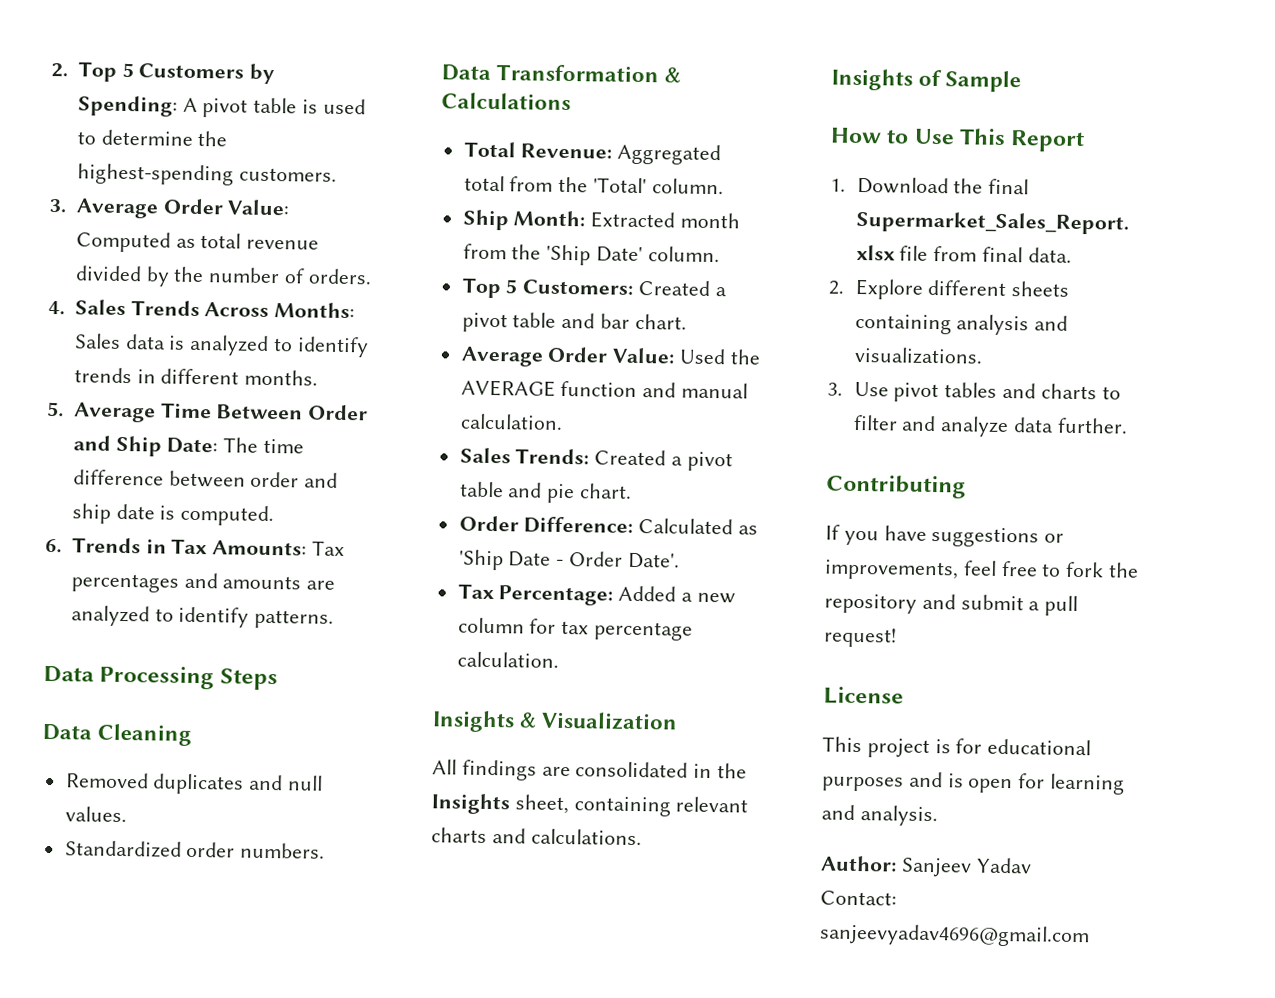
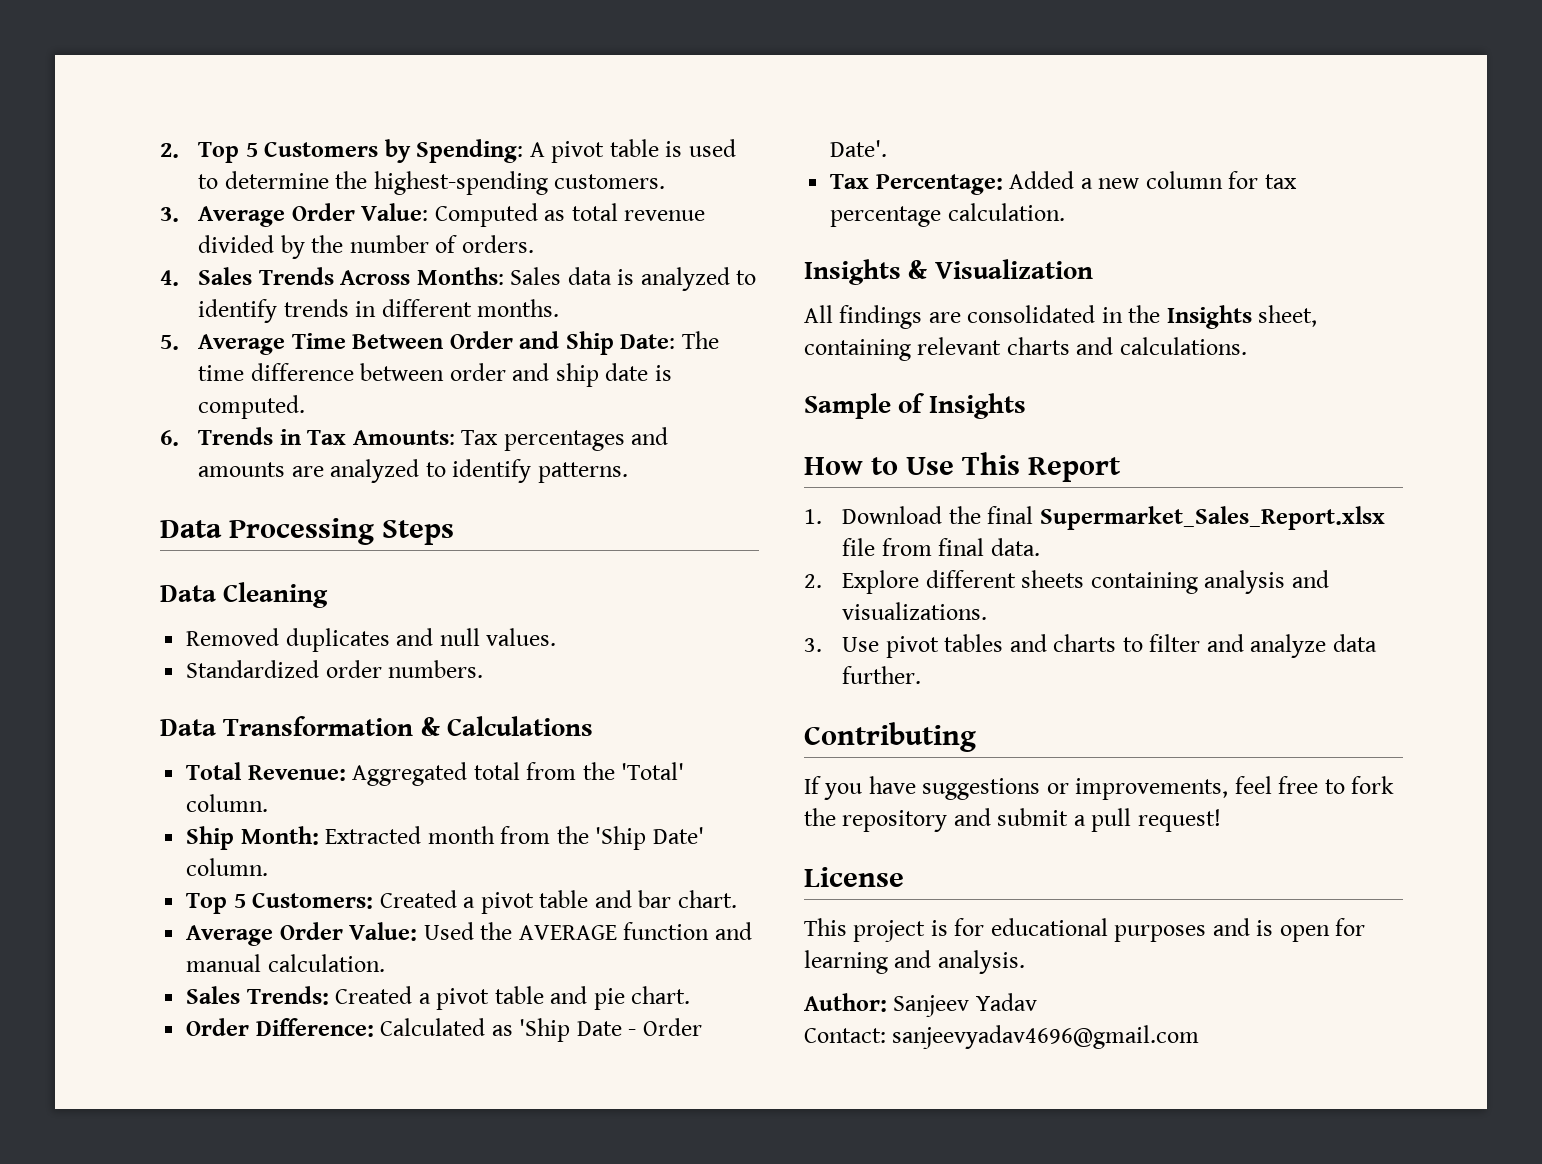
[831,68,1022,93] Insights of Sample -> [804,393,1026,419] Sample of Insights

